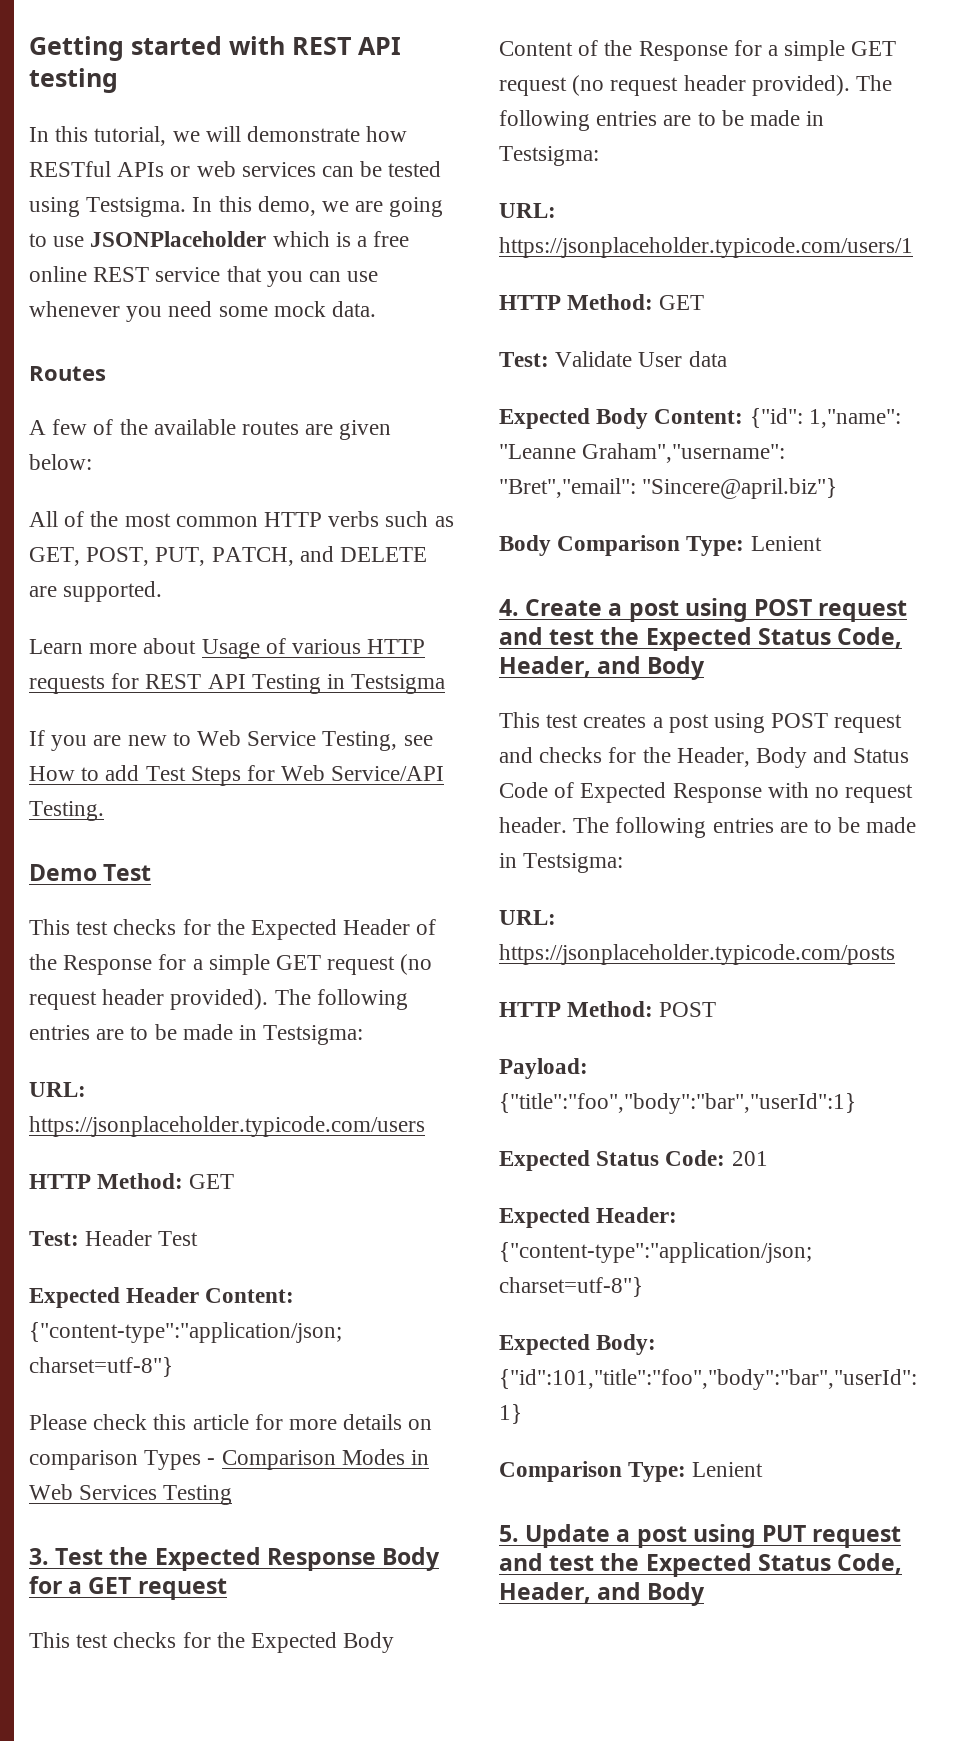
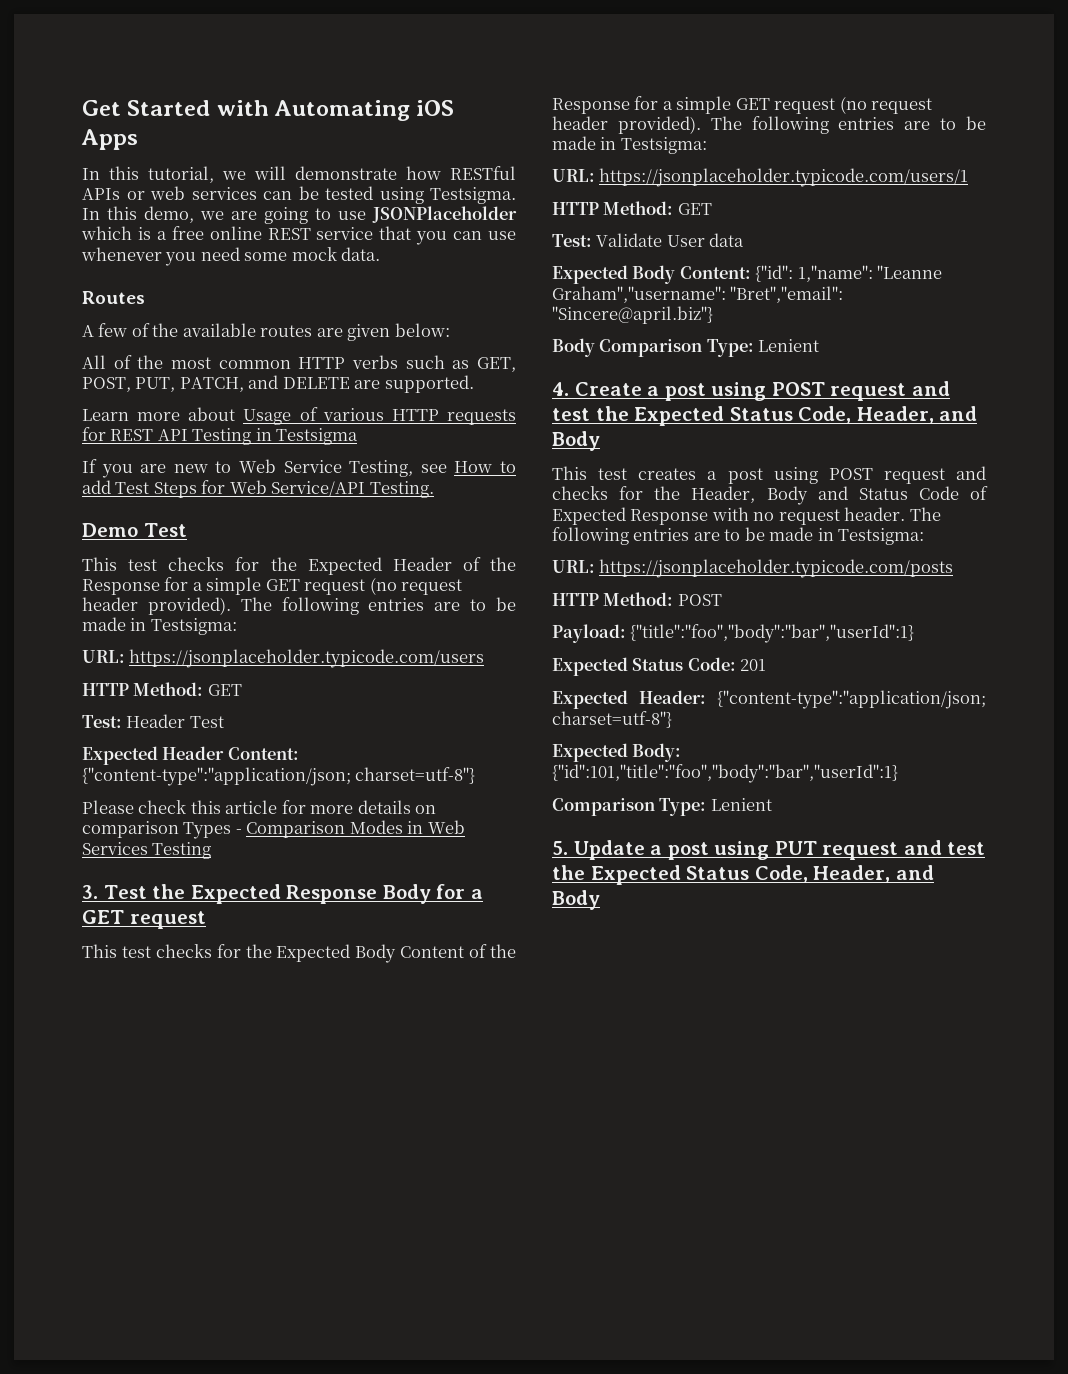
[29,36,401,61] [29,68,118,93] Getting started with REST API testing -> [82,100,455,121] [81,129,138,150] Get Started with Automating iOS Apps

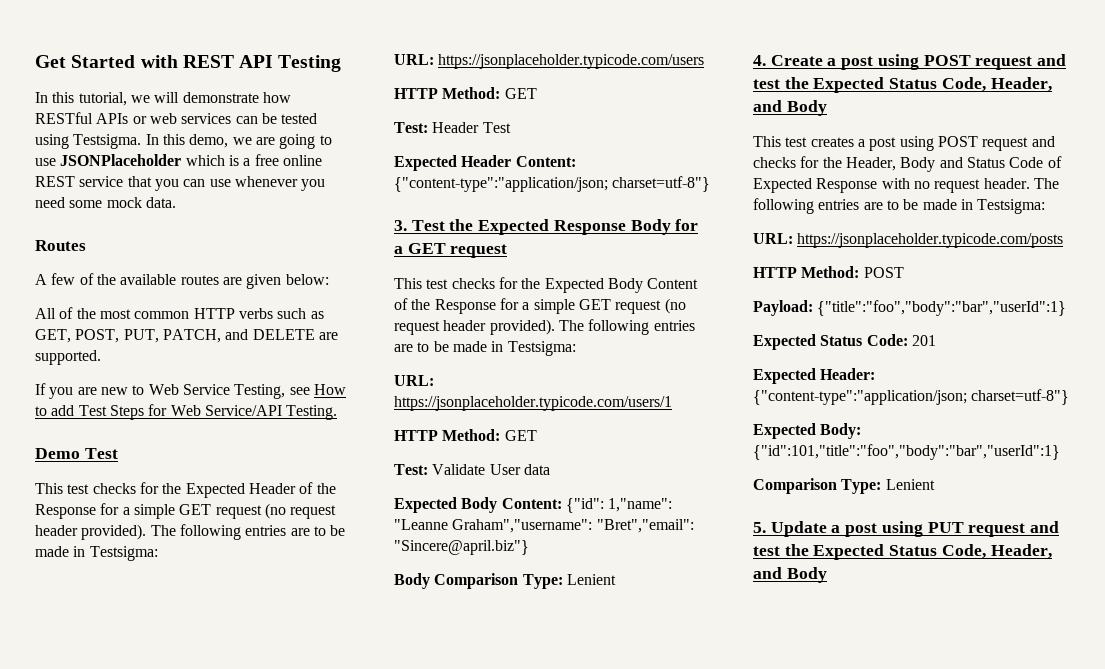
[274,100,455,121] [81,129,138,150] Automating iOS Apps -> [182,55,342,72] REST API Testing
[82,407,516,425] [82,427,359,445] // Learn more about Usage of various HTTP requests for REST API Testing in Testsigma -> (101, 357) none
[82,800,437,814] [82,820,465,839] [82,842,212,859] // Please check this article for more details on comparison Types - Comparison Modes in Web Services Testing -> (711, 184) none

